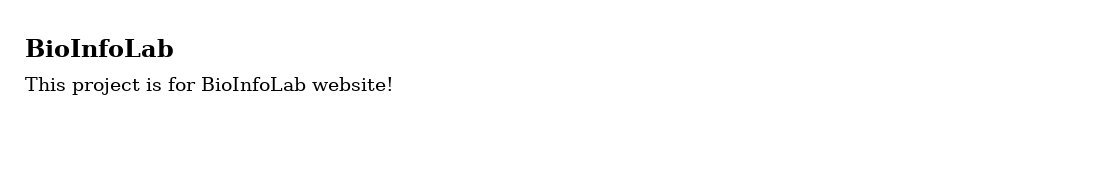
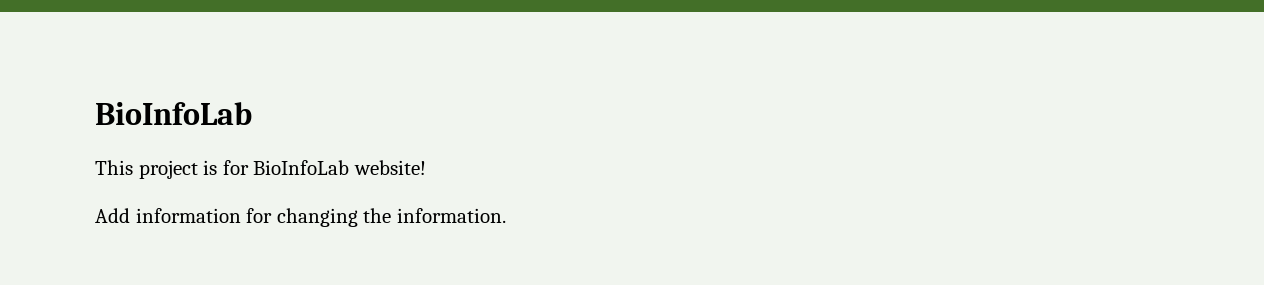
(394, 84) none -> [95,208,506,227] // Add information for changing the information.

